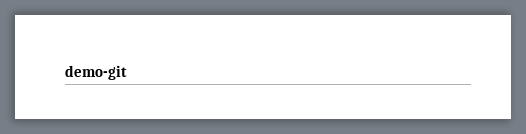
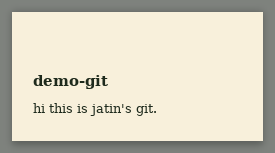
(127, 72) none -> [33,103,157,116] // hi this is jatin's git.

